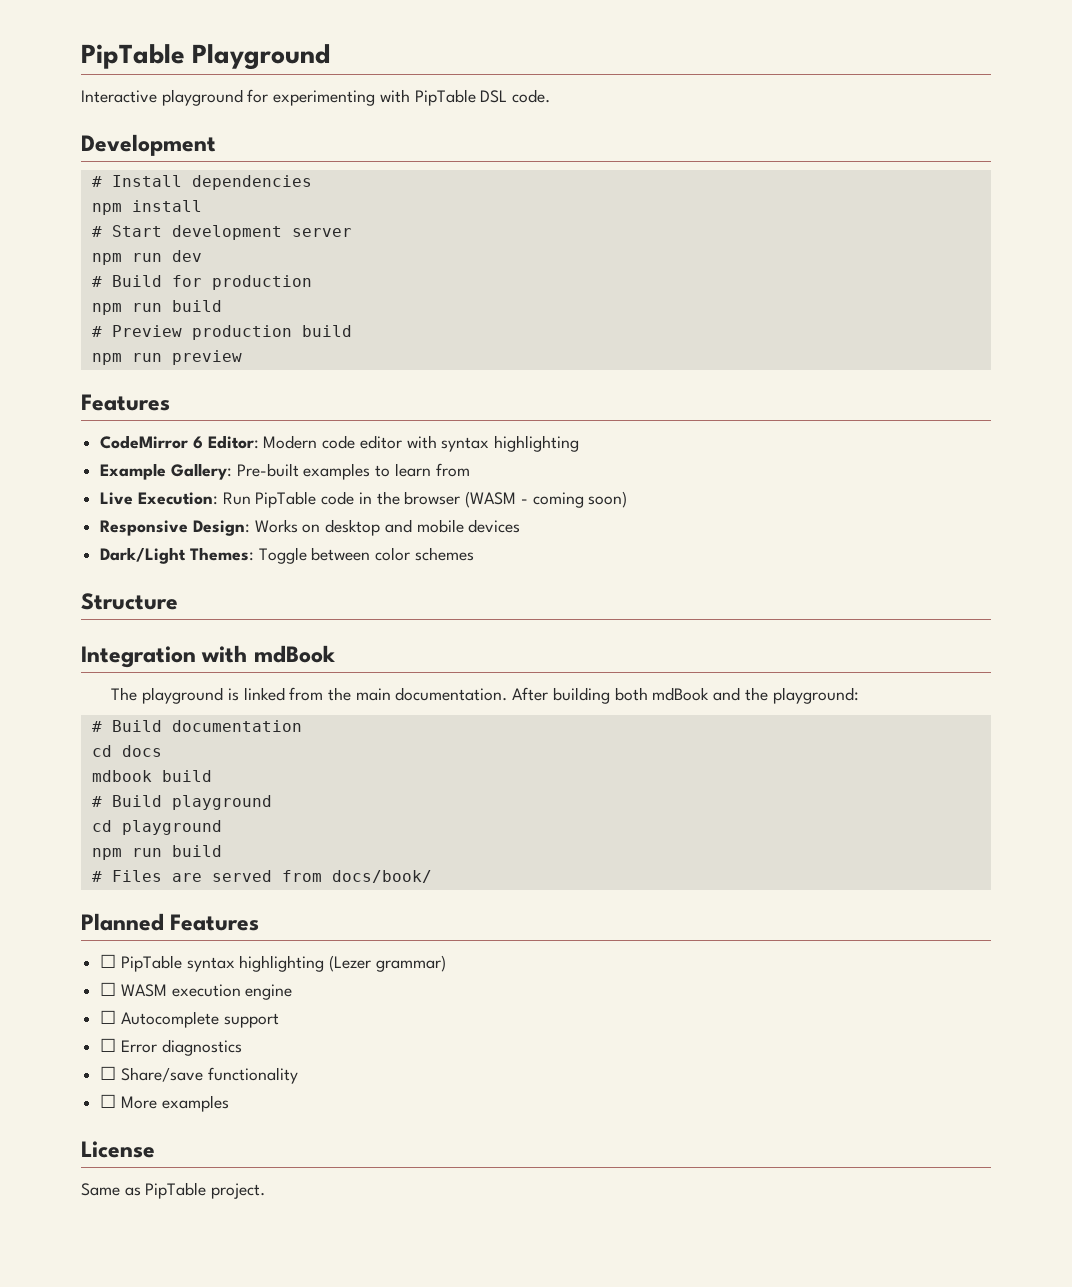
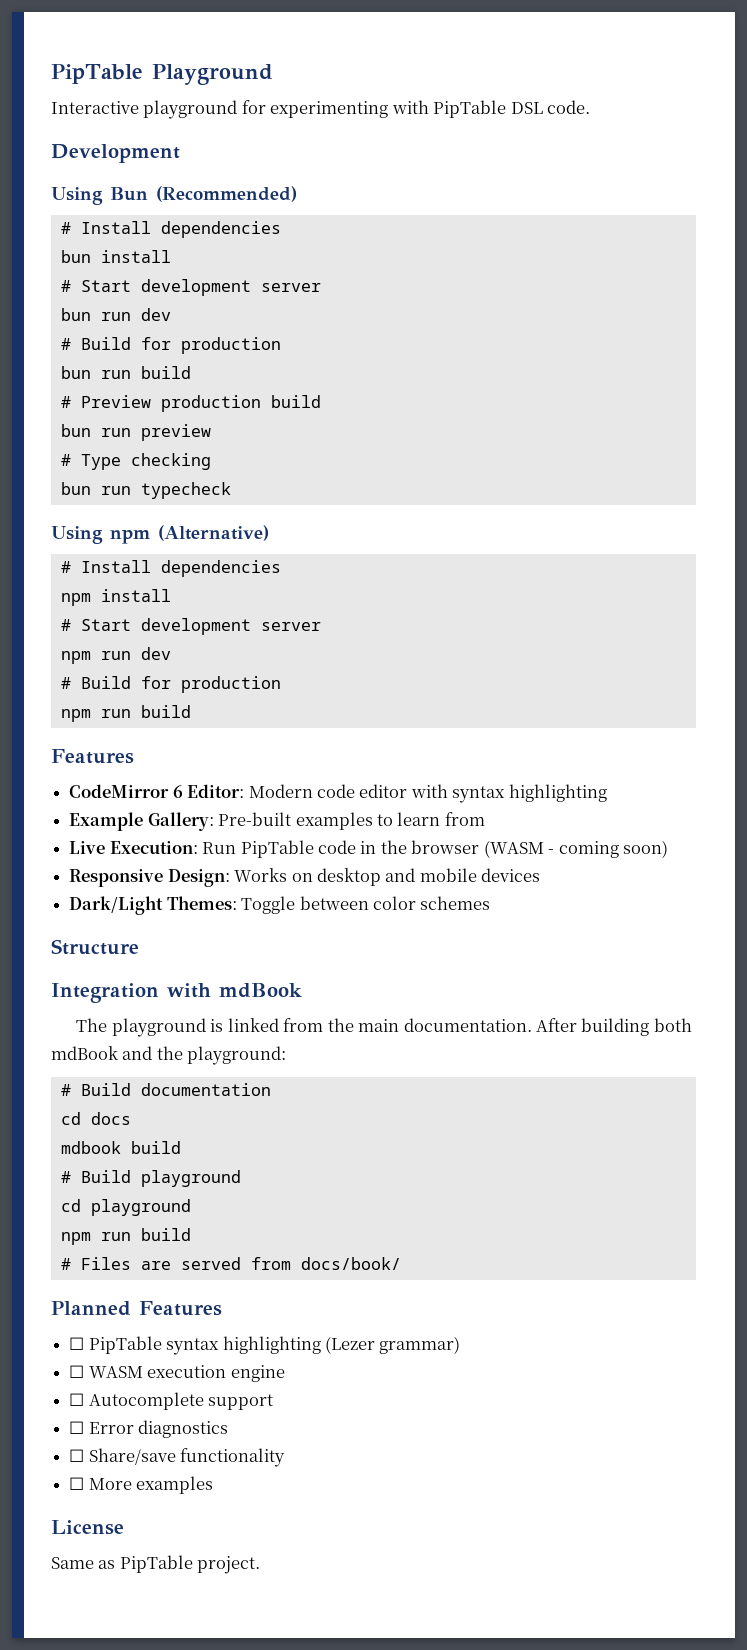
(216, 145) none -> [51,186,297,205] [60,221,281,238] [60,250,171,263] [60,279,321,296] [60,308,171,321] [60,337,281,354] [60,366,191,379] [60,395,321,412] [60,424,211,441] [60,453,211,470] [60,482,231,499] [51,525,269,544] // Using Bun (Recommended) // # Install dependencies // bun install // # Start development server // bun run dev // # Build for production // bun run build // # Preview production build // bun run preview // # Type checking // bun run typecheck // Using npm (Alternative)
[91,325,352,340] [91,350,242,365] // # Preview production build // npm run preview -> (191, 711) none

